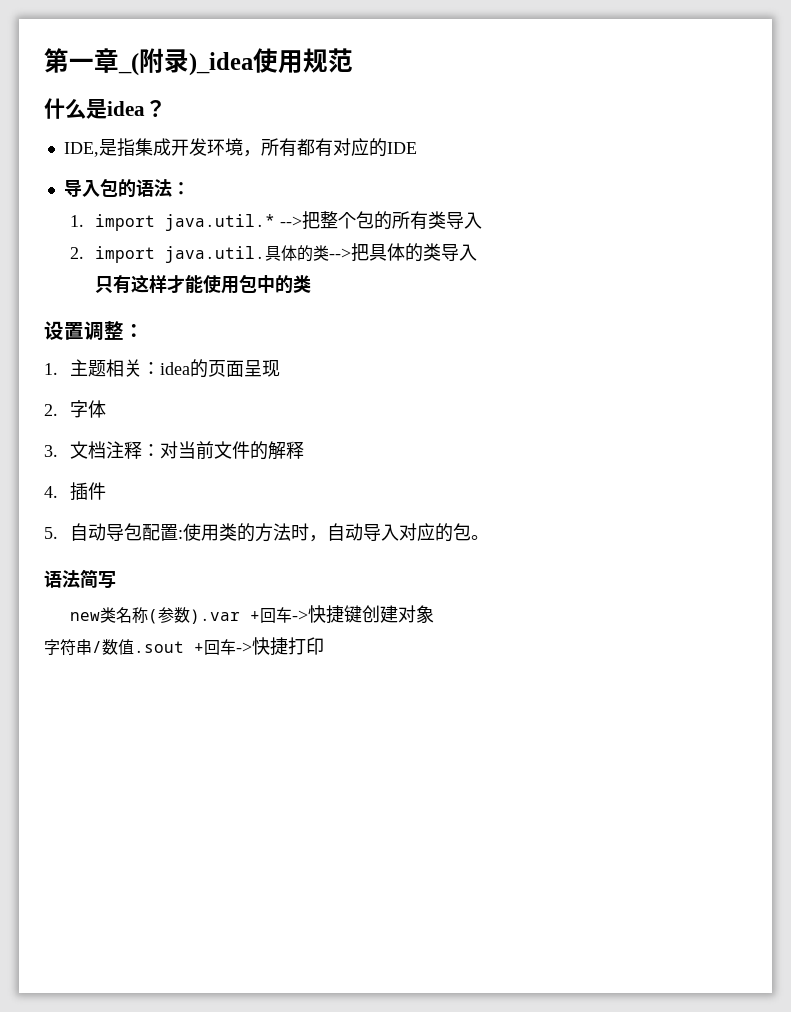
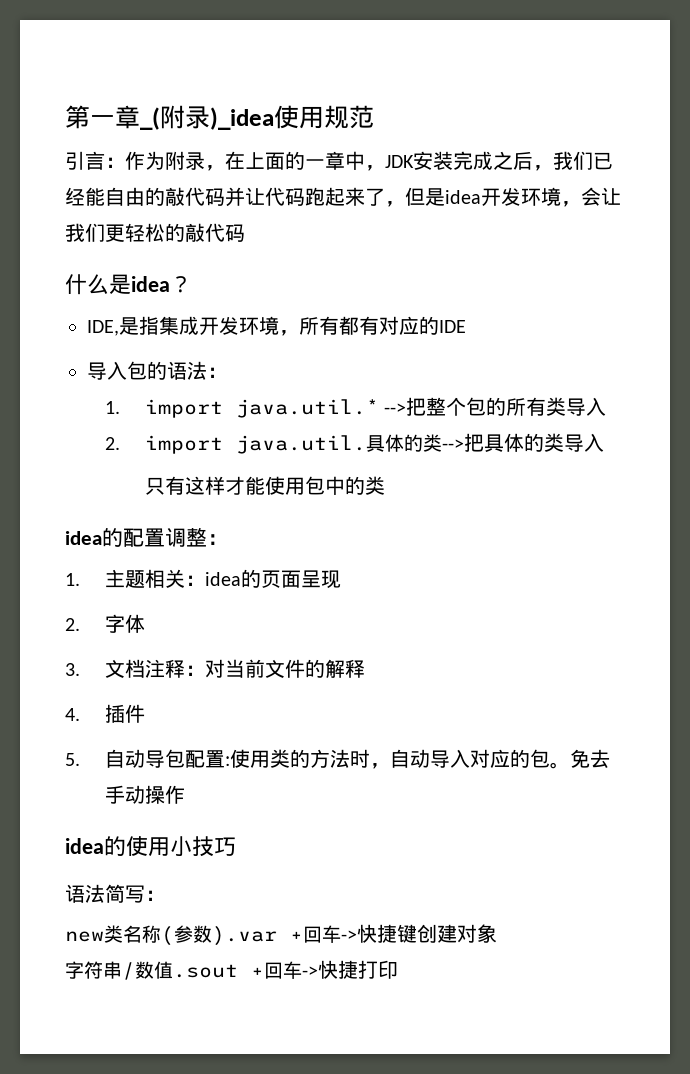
(353, 60) none -> [65,151,613,171] [65,187,621,207] [65,223,245,242] // 引言：作为附录，在上面的一章中，JDK安装完成之后，我们已经能自由的敲代码并让代码跑起来了，但是idea开发环境，会让我们更轻松的敲代码
[44,321,64,340] 设 -> [65,528,144,547] idea的配
(489, 537) none -> [569,749,610,768] [104,785,185,804] [65,836,236,857] 免去手动操作 // idea的使用小技巧
(116, 579) none -> [145,890,165,901] ：

